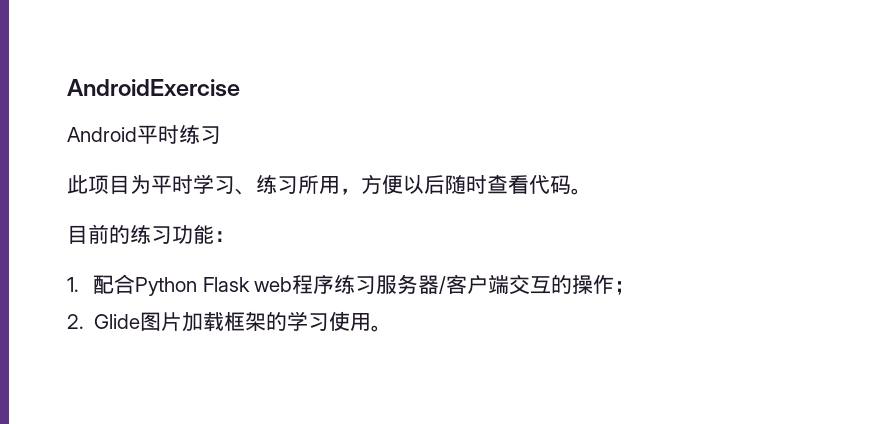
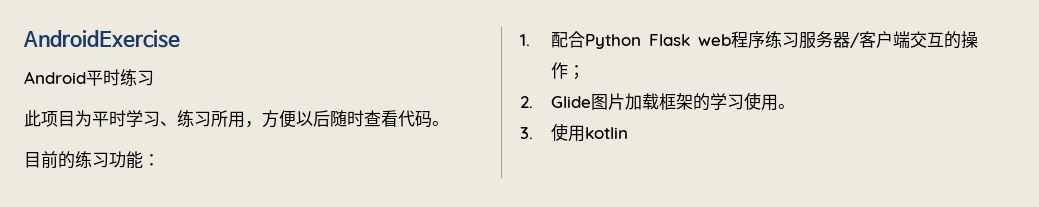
(393, 328) none -> [520,123,629,142] // 3.使用kotlin

